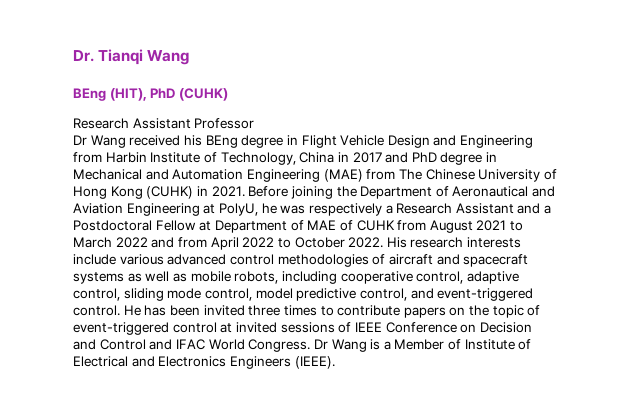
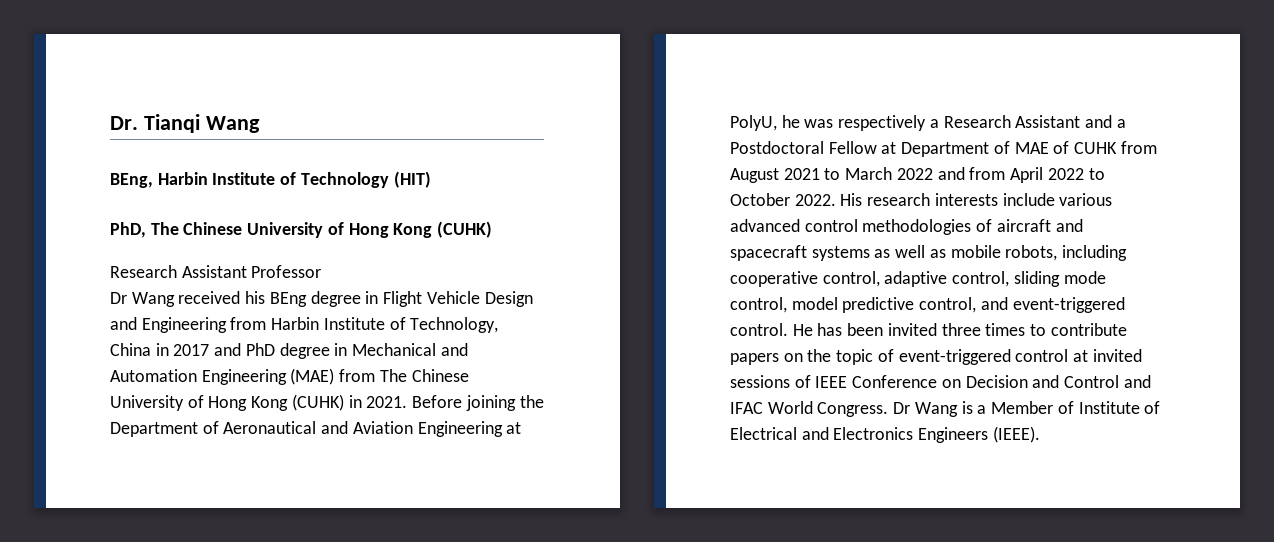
[73,88,176,101] BEng (HIT), PhD -> [110,171,431,188] [110,222,433,238] BEng, Harbin Institute of Technology (HIT) // PhD, The Chinese University of Hong Kong

